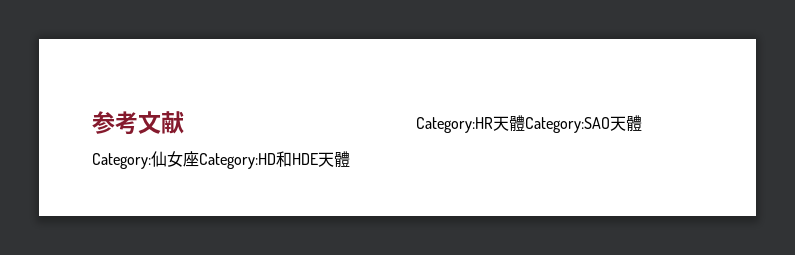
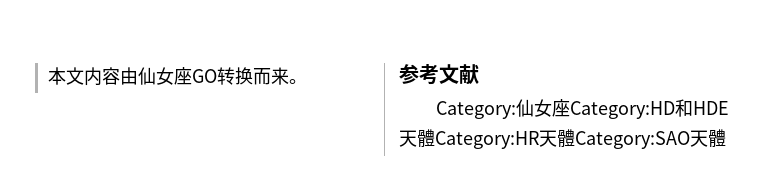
(92, 122) none -> [47,67,307,86] 本文内容由仙女座GO转换而来。 //

